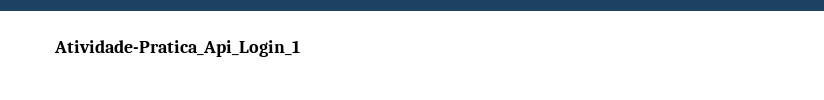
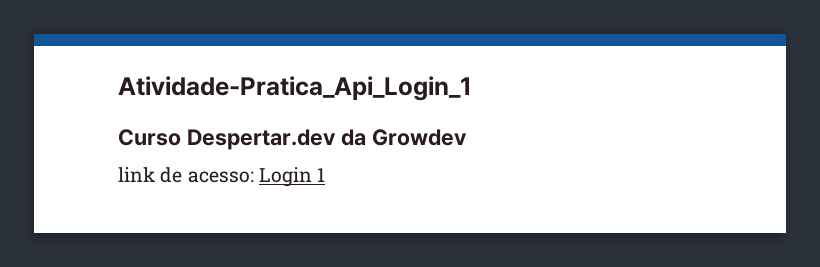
(300, 48) none -> [118,129,467,150] [118,167,326,187] // Curso Despertar.dev da Growdev // link de acesso: Login 1

